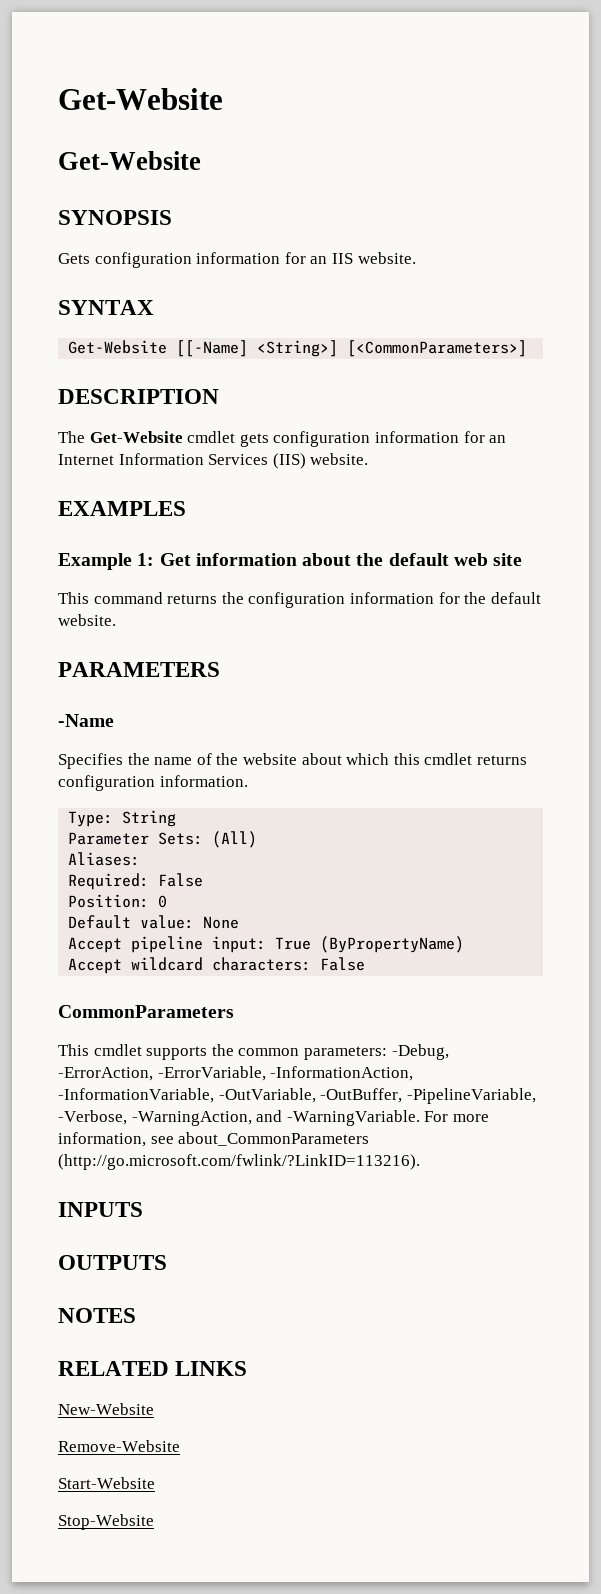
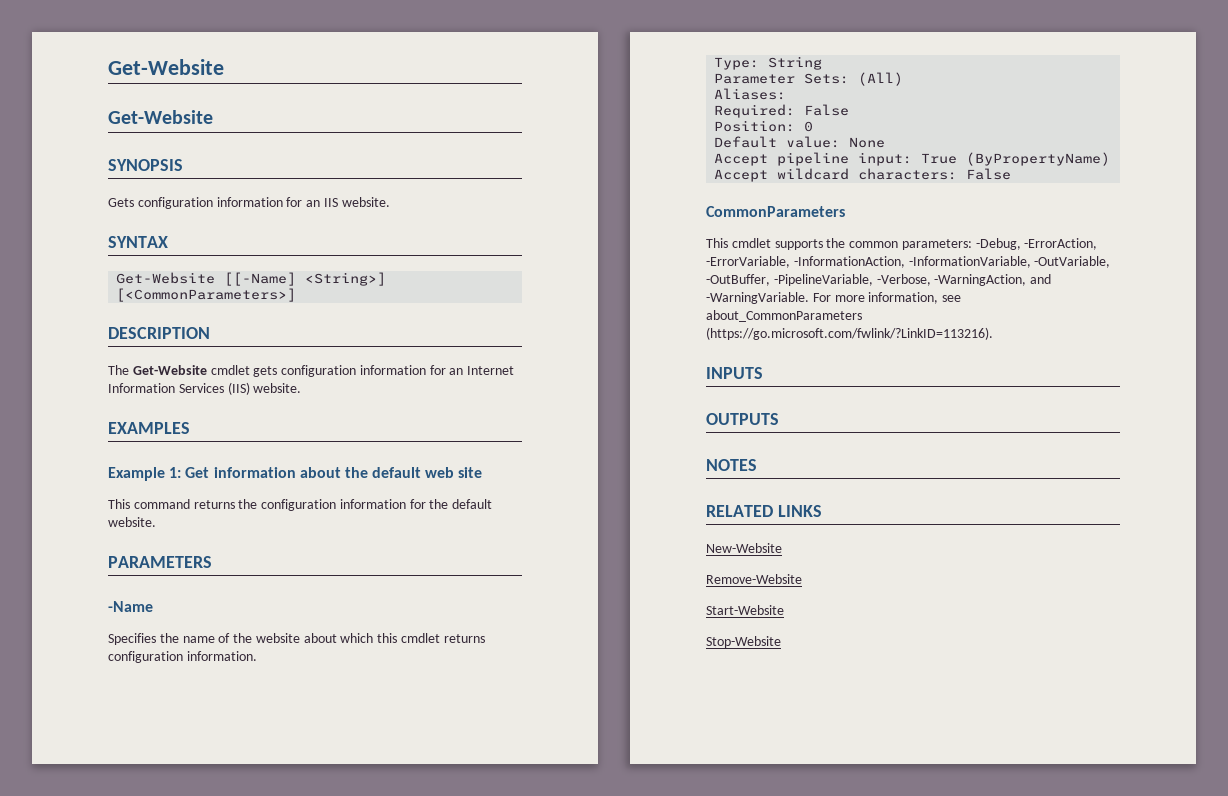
[58,1154,420,1170] (http://go.microsoft.com/fwlink/?LinkID=113216). -> [706,327,993,340] (https://go.microsoft.com/fwlink/?LinkID=113216).

